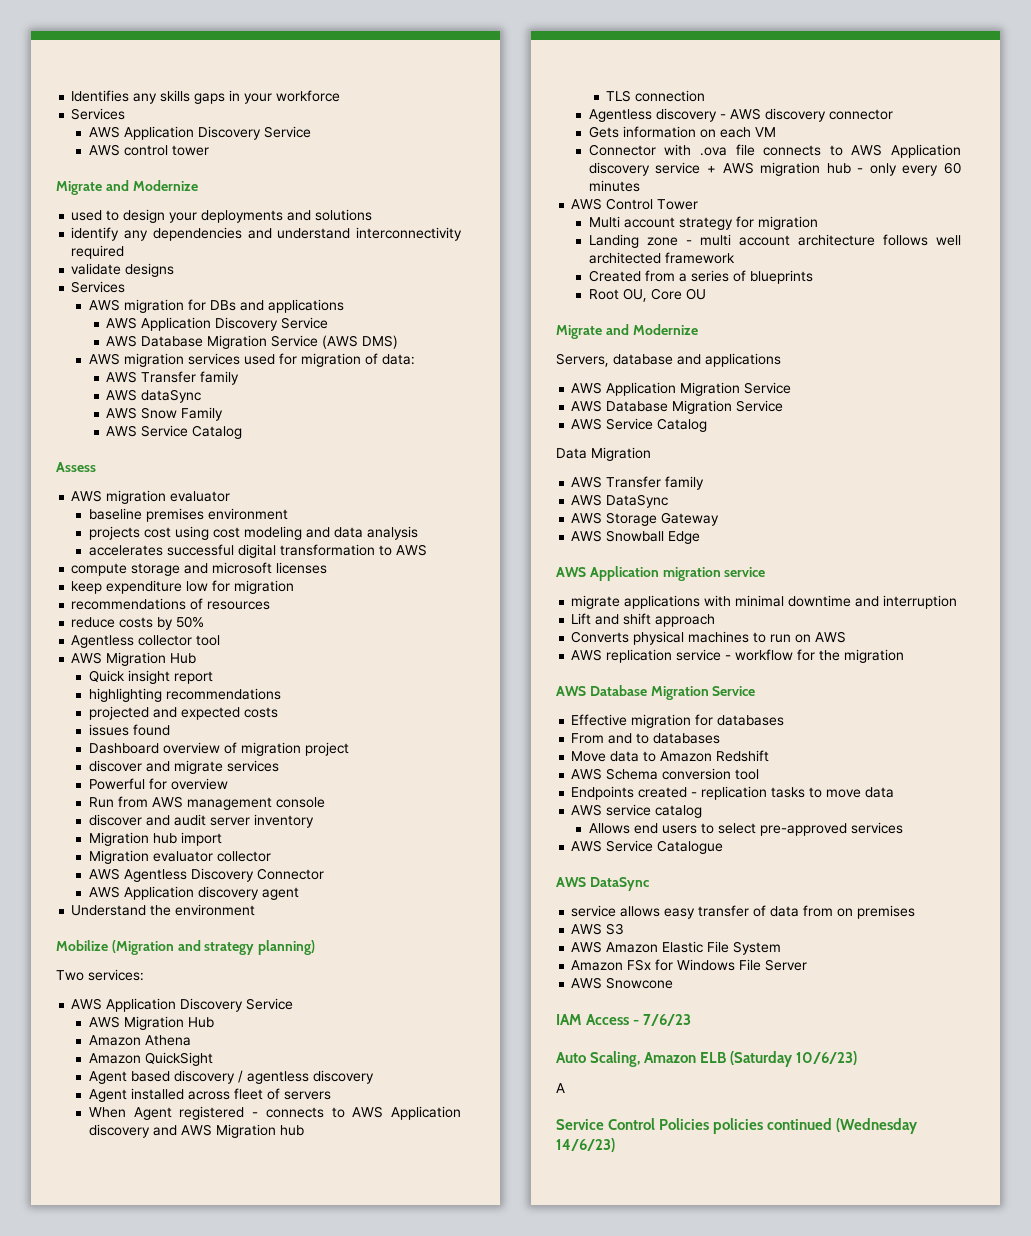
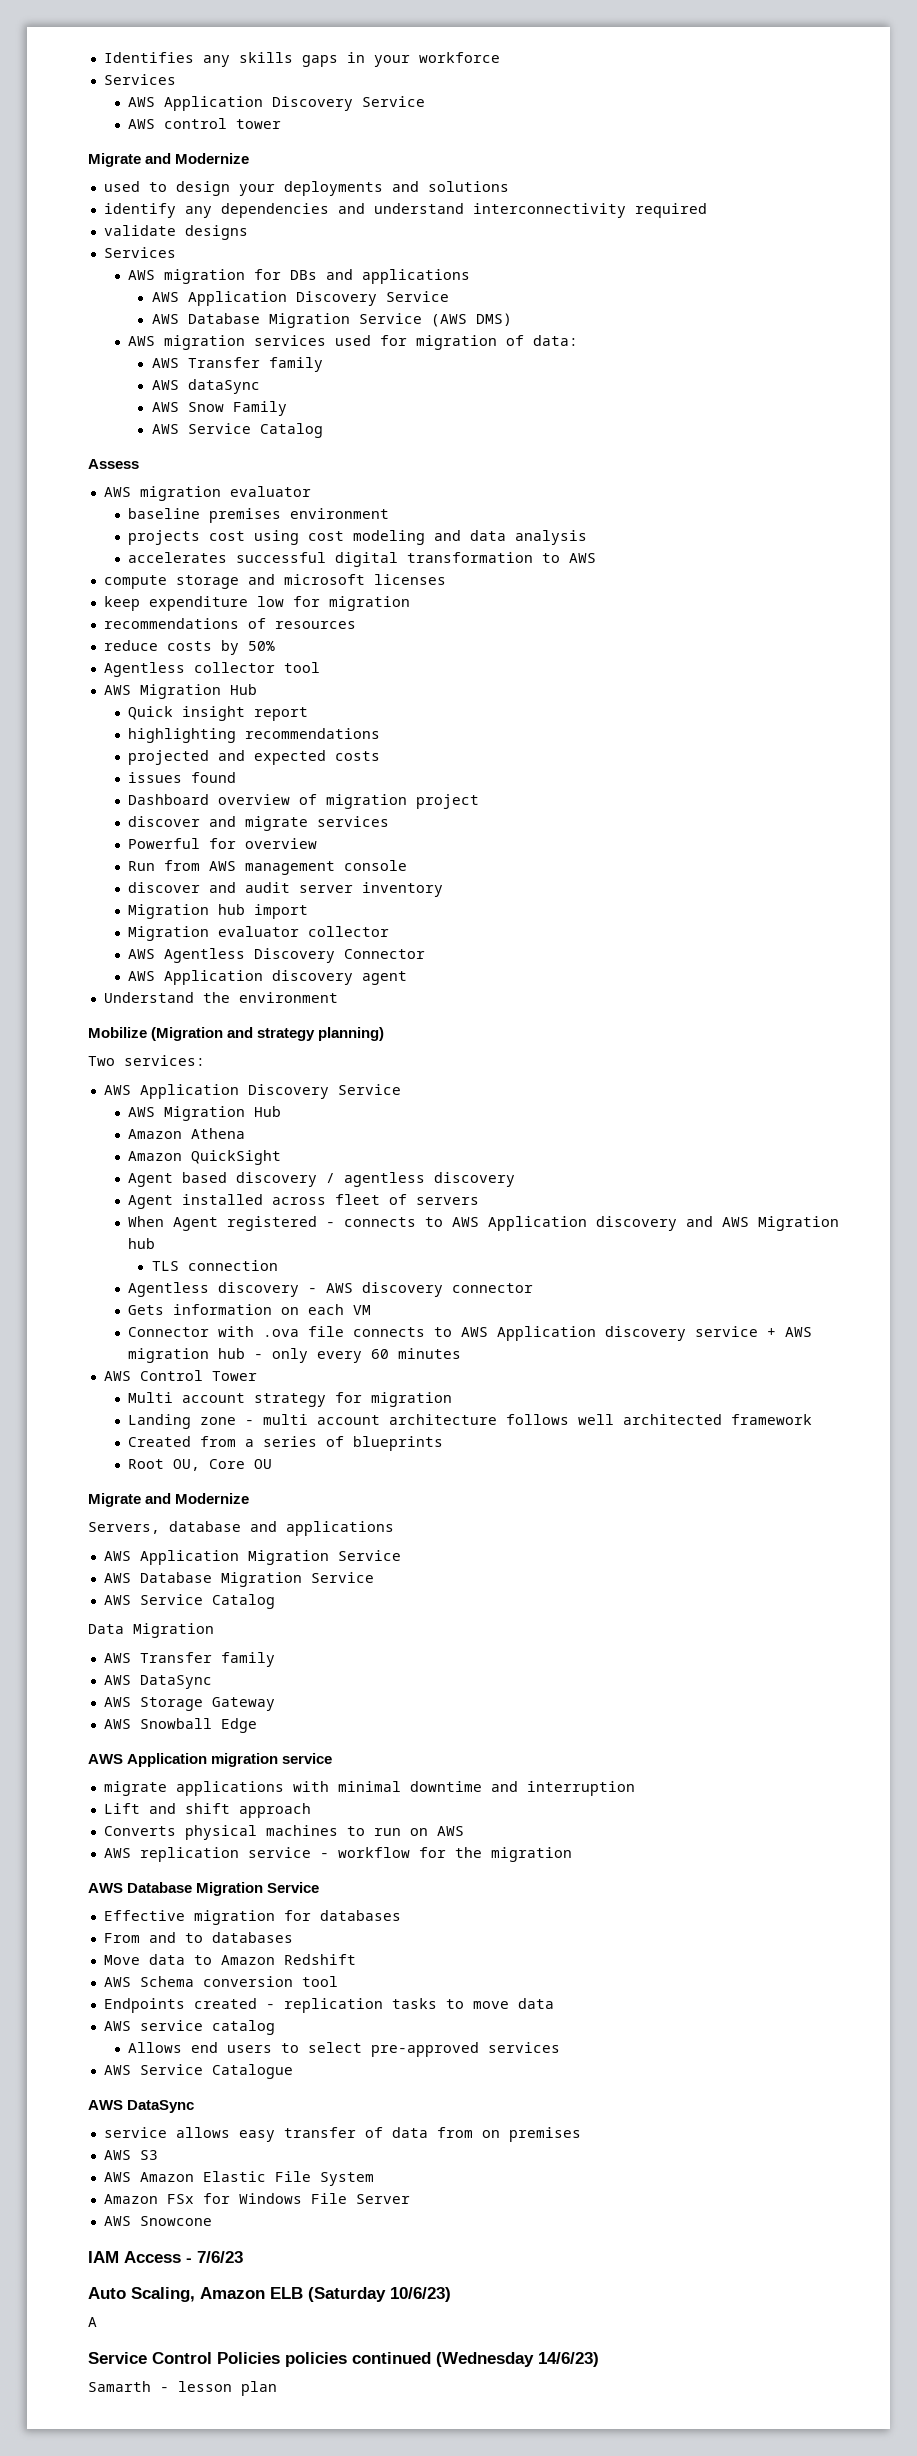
(615, 1145) none -> [88,2381,277,2396] // Samarth - lesson plan

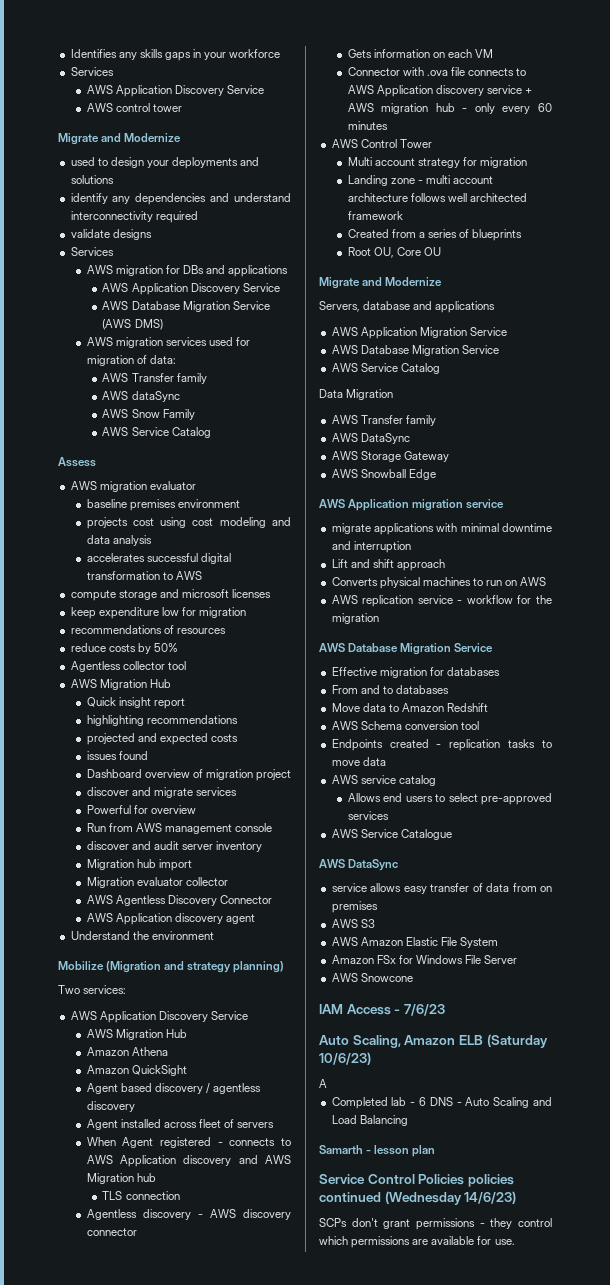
(97, 2322) none -> [331,1097,552,1109] [331,1115,408,1126] [319,1145,436,1157] // Completed lab - 6 DNS - Auto Scaling and Load Balancing // Samarth - lesson plan
[88,2381,277,2396] Samarth - lesson plan -> [319,1218,552,1230] [319,1236,515,1248] SCPs don't grant permissions - they control which permissions are available for use.

